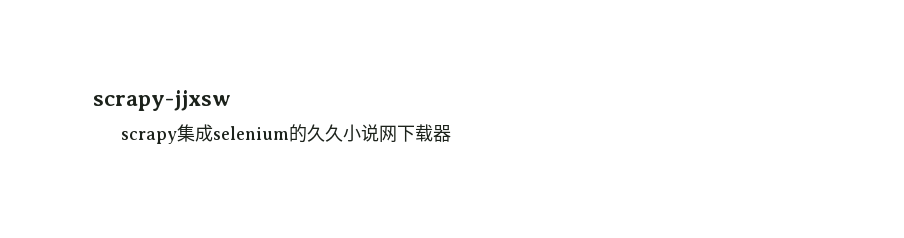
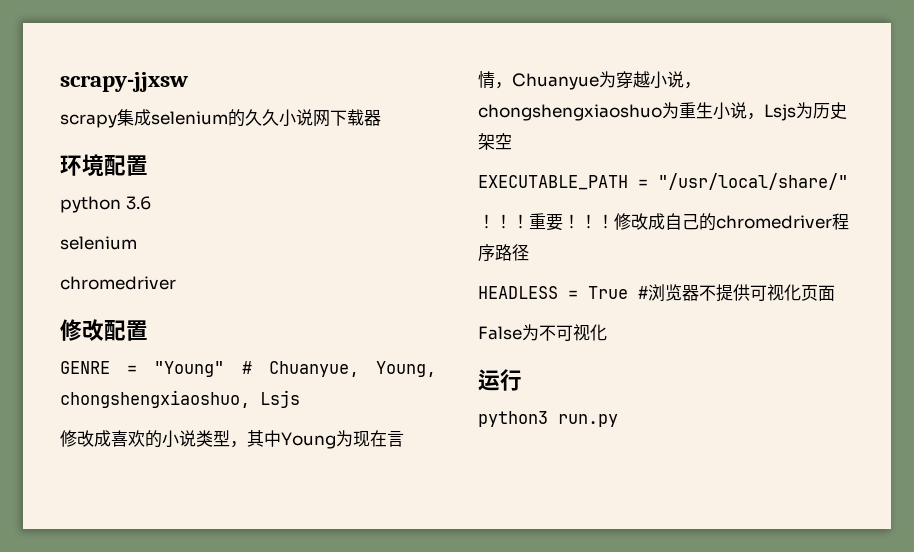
(451, 133) none -> [60,154,148,176] [60,196,151,213] [60,236,137,250] [60,276,176,290] [60,319,148,341] [60,361,436,377] [60,390,300,408] [60,430,404,449] [478,71,701,90] [478,102,847,121] [478,133,512,150] [478,173,848,190] [478,213,849,231] [478,244,529,262] [478,284,835,302] [478,324,607,341] [478,369,522,391] [478,411,618,427] // 环境配置 // python 3.6 // selenium // chromedriver // 修改配置 // GENRE = "Young" # Chuanyue, Young, chongshengxiaoshuo, Lsjs // 修改成喜欢的小说类型，其中Young为现在言情，Chuanyue为穿越小说，chongshengxiaoshuo为重生小说，Lsjs为历史架空 // EXECUTABLE_PATH = "/usr/local/share/" // ！！！重要！！！修改成自己的chromedriver程序路径 // HEADLESS = True #浏览器不提供可视化页面 // False为不可视化 // 运行 // python3 run.py

